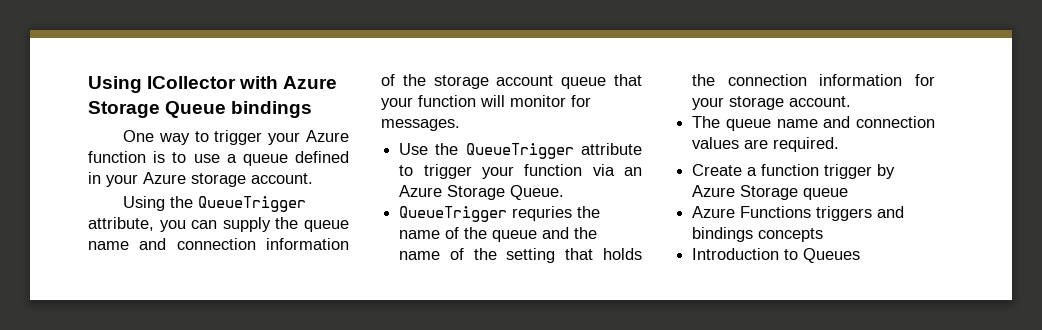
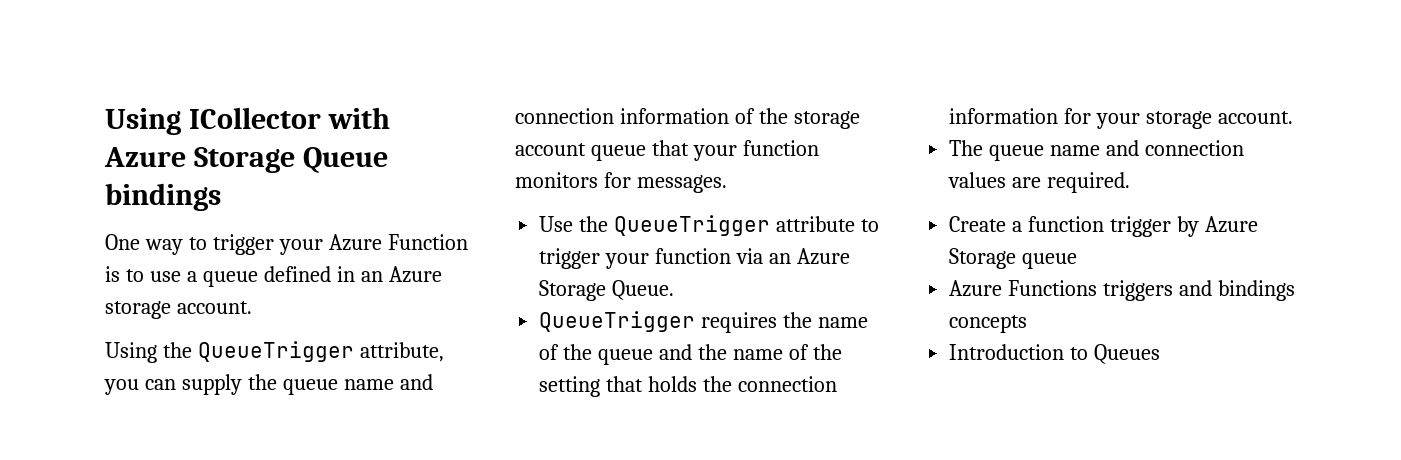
[88,151,146,163] function -> [387,234,468,250] Function
[106,174,138,187] your -> [360,271,383,282] an
[480,95,566,107] will monitor -> [515,172,598,188] monitors
[512,206,573,221] requries -> [701,312,778,333] requires

